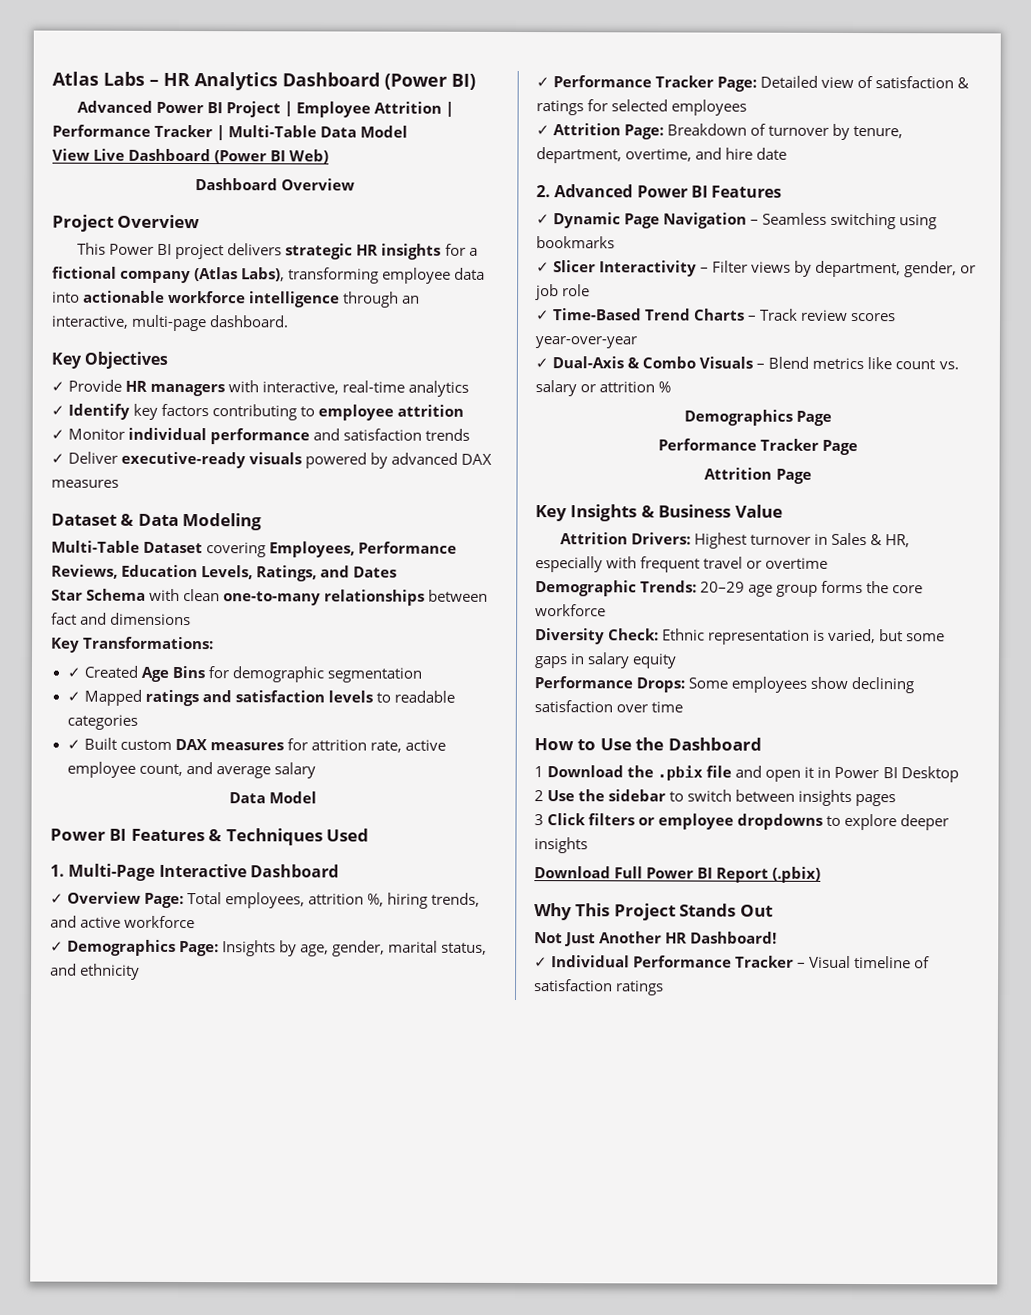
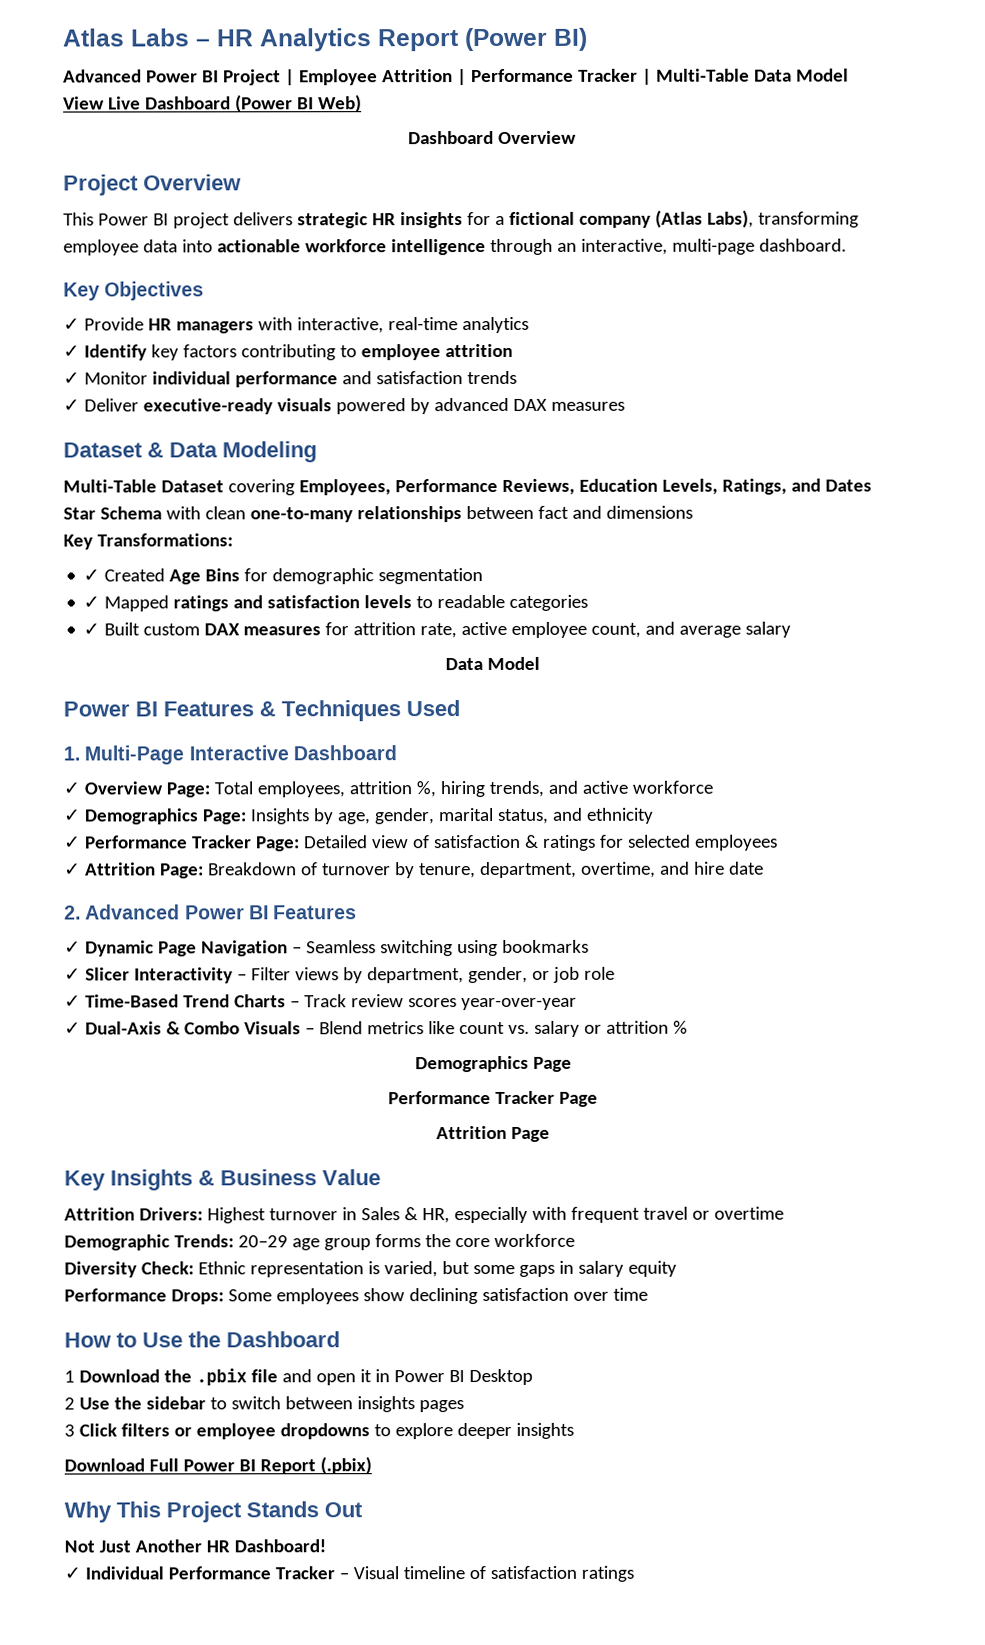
[282,72,380,87] Dashboard -> [378,29,459,52] Report

